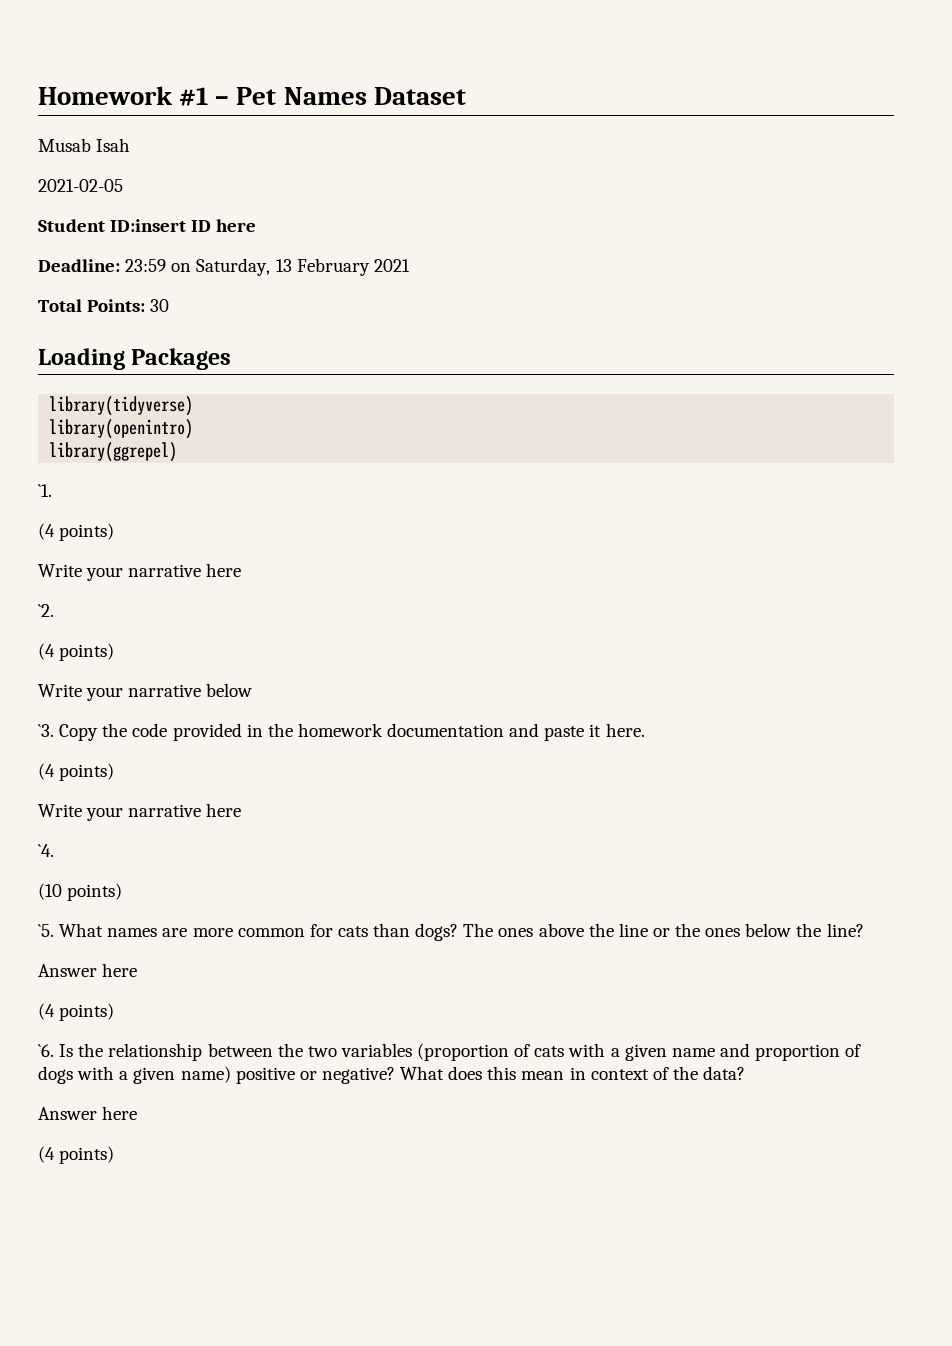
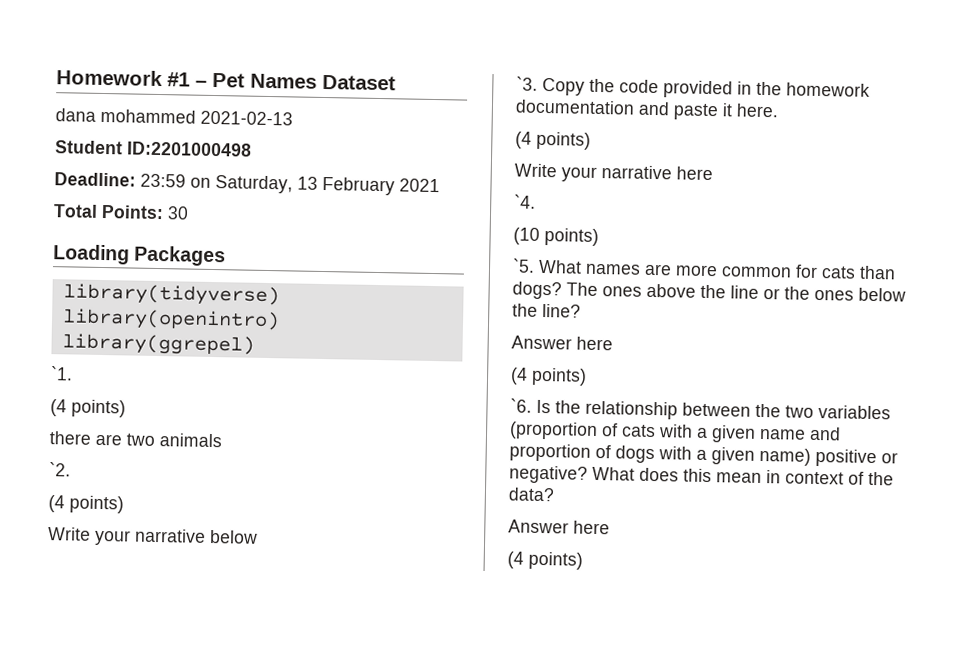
[38,138,131,152] [38,179,123,192] [38,219,257,232] Musab Isah // 2021-02-05 // Student ID:insert ID here -> [55,108,293,126] [55,140,252,157] dana mohammed 2021-02-13 // Student ID:2201000498
[38,563,242,581] Write your narrative here -> [49,431,222,448] there are two animals

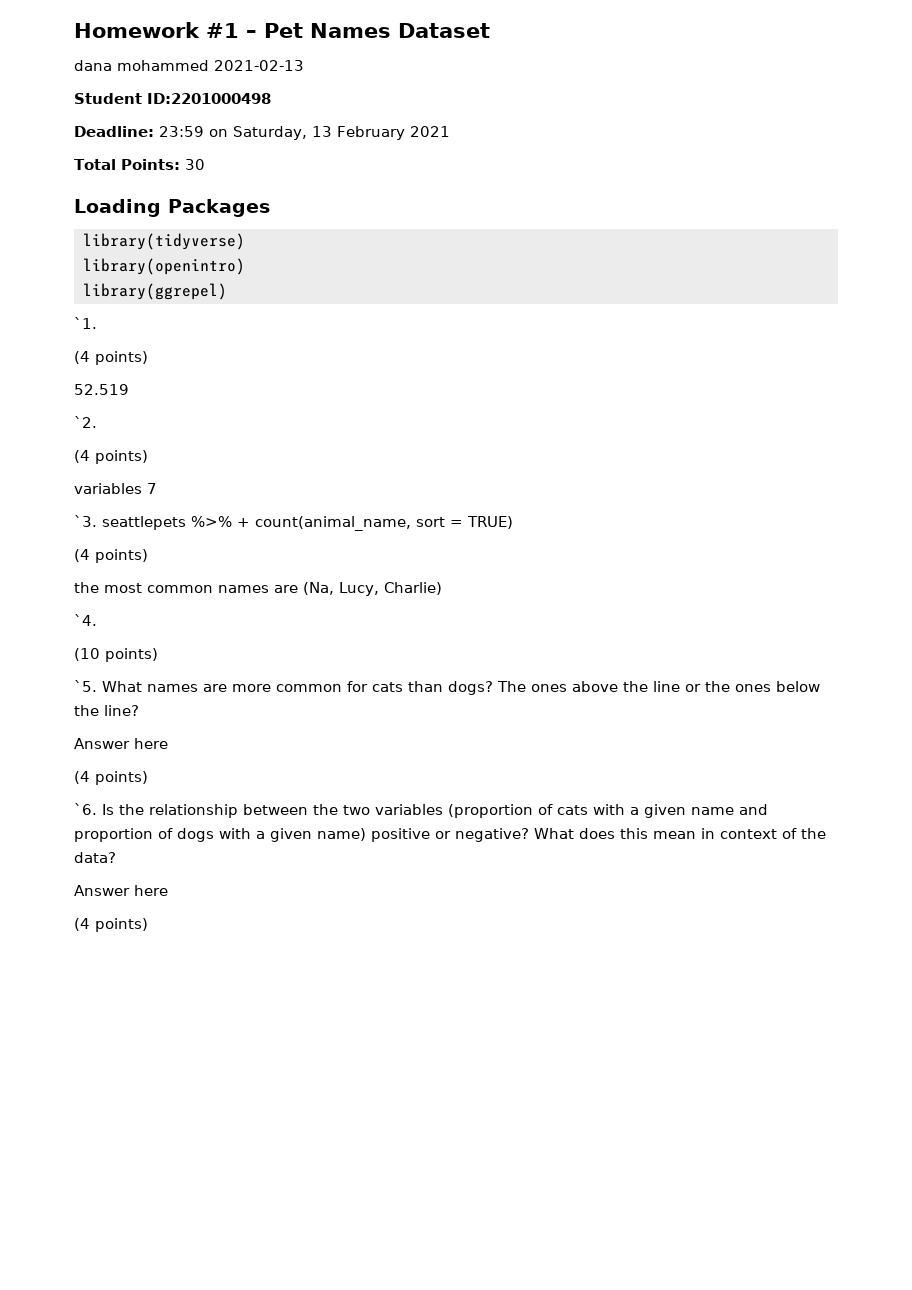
[49,431,222,448] there are two animals -> [74,384,129,395] 52.519
[48,527,258,546] [516,76,870,99] [515,99,779,121] [515,131,591,150] [514,163,713,182] Write your narrative below // `3. Copy the code provided in the homework documentation and paste it here. // (4 points) // Write your narrative here -> [74,483,157,494] [74,515,513,531] [74,549,148,563] [74,582,442,596] variables 7 // `3. seattlepets %>% + count(animal_name, sort = TRUE) // (4 points) // the most common names are (Na, Lucy, Charlie)

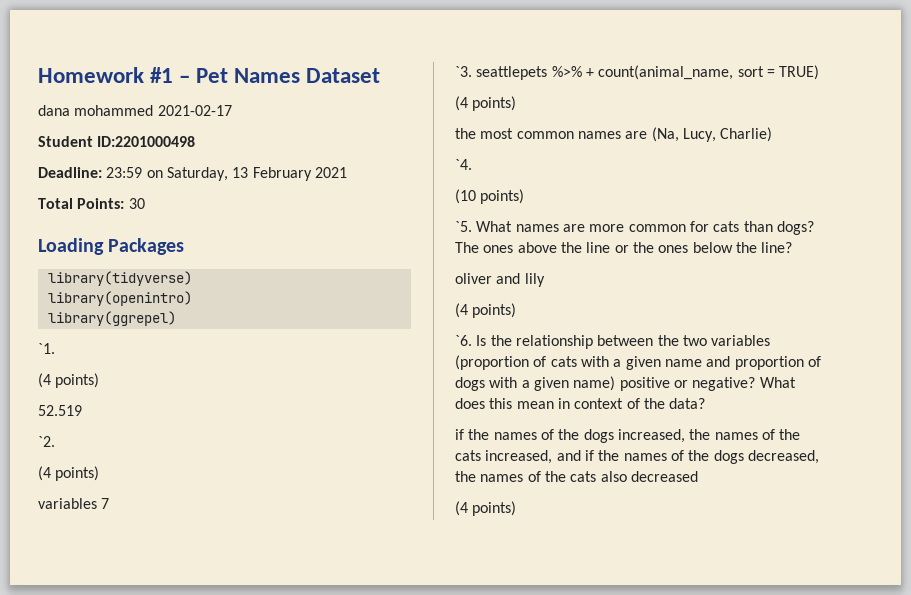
[214,60,304,71] 2021-02-13 -> [157,105,232,116] 2021-02-17
[74,738,168,749] Answer here -> [455,273,545,287] oliver and lily
[74,885,168,896] Answer here -> [455,429,801,443] [455,450,819,464] [455,471,698,482] if the names of the dogs increased, the names of the cats increased, and if the names of the dogs decreased, the names of the cats also decreased

